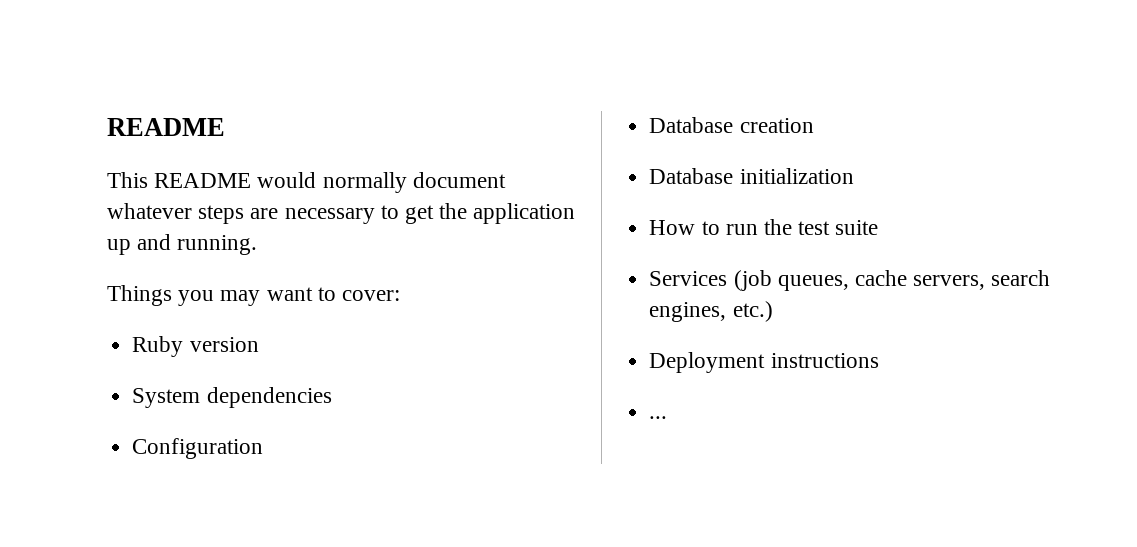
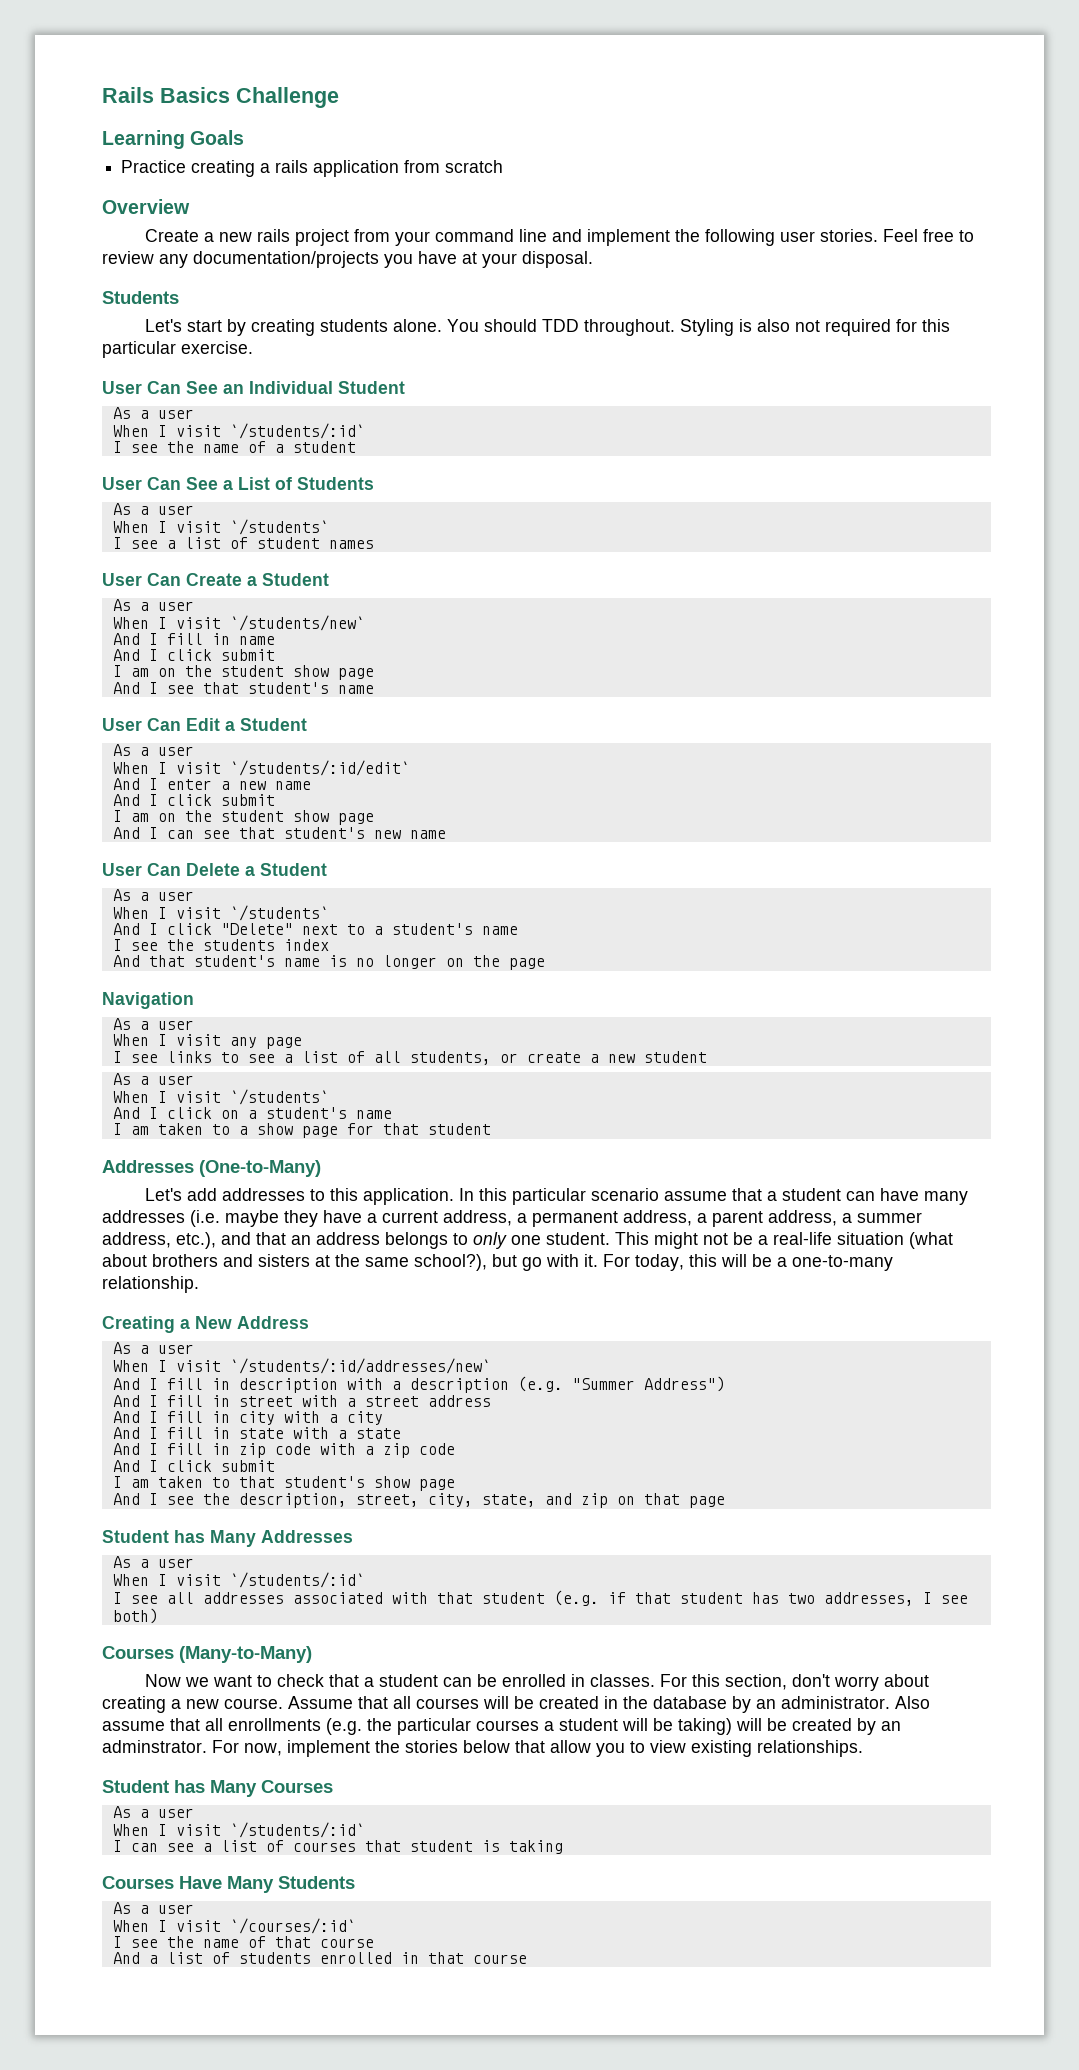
[107,118,225,136] [107,172,506,193] [107,203,576,224] [107,234,258,255] [107,285,401,306] [132,336,259,357] [132,387,332,408] [132,438,264,459] [649,117,814,133] [649,168,854,184] [649,219,879,235] [649,270,1051,291] [649,301,773,322] [649,352,879,373] [649,416,668,419] README // This README would normally document whatever steps are necessary to get the application up and running. // Things you may want to cover: // Ruby version // System dependencies // Configuration // Database creation // Database initialization // How to run the test suite // Services (job queues, cache servers, search engines, etc.) // Deployment instructions // ... -> [102,87,339,108] [102,130,245,149] [121,160,504,177] [102,199,190,214] [144,229,974,246] [102,251,593,268] [102,291,179,304] [144,319,950,336] [102,341,253,358] [102,381,405,394] [112,407,194,419] [112,423,365,439] [112,441,356,453] [102,477,374,490] [112,503,194,515] [112,519,329,535] [112,537,374,549] [102,573,329,586] [112,599,194,611] [112,615,365,631] [112,633,275,645] [112,649,275,661] [112,665,374,680] [112,682,374,694] [102,718,307,731] [112,744,194,756] [112,760,410,776] [112,778,311,790] [112,794,275,806] [112,810,374,825] [112,827,446,839] [102,863,327,876] [112,889,194,901] [112,905,329,921] [112,923,518,935] [112,939,329,951] [112,955,545,970] [102,992,194,1009] [112,1018,194,1030] [112,1034,302,1049] [112,1051,707,1065] [112,1073,194,1085] [112,1089,329,1105] [112,1107,392,1119] [112,1123,491,1138] [102,1160,321,1177] [144,1188,968,1205] [102,1210,922,1227] [102,1232,953,1249] [102,1254,893,1271] [102,1276,199,1293] [102,1316,309,1333] [112,1342,194,1354] [112,1358,491,1374] [112,1376,725,1393] [112,1395,491,1407] [112,1411,383,1425] [112,1427,401,1439] [112,1443,455,1458] [112,1460,275,1472] [112,1476,455,1491] [112,1493,725,1508] [102,1530,353,1547] [112,1556,194,1568] [112,1572,365,1588] [112,1590,968,1606] [112,1608,158,1624] [102,1646,312,1663] [144,1674,929,1691] [102,1696,930,1713] [102,1718,901,1735] [102,1740,863,1757] [102,1780,333,1797] [112,1806,194,1818] [112,1822,365,1838] [112,1840,563,1854] [102,1876,355,1893] [112,1902,194,1914] [112,1918,356,1934] [112,1936,374,1948] [112,1952,527,1964] Rails Basics Challenge // Learning Goals // Practice creating a rails application from scratch // Overview // Create a new rails project from your command line and implement the following user stories. Feel free to review any documentation/projects you have at your disposal. // Students // Let's start by creating students alone. You should TDD throughout. Styling is also not required for this particular exercise. // User Can See an Individual Student // As a user // When I visit `/students/:id` // I see the name of a student // User Can See a List of Students // As a user // When I visit `/students` // I see a list of student names // User Can Create a Student // As a user // When I visit `/students/new` // And I fill in name // And I click submit // I am on the student show page // And I see that student's name // User Can Edit a Student // As a user // When I visit `/students/:id/edit` // And I enter a new name // And I click submit // I am on the student show page // And I can see that student's new name // User Can Delete a Student // As a user // When I visit `/students` // And I click "Delete" next to a student's name // I see the students index // And that student's name is no longer on the page // Navigation // As a user // When I visit any page // I see links to see a list of all students, or create a new student // As a user // When I visit `/students` // And I click on a student's name // I am taken to a show page for that student // Addresses (One-to-Many) // Let's add addresses to this application. In this particular scenario assume that a student can have many addresses (i.e. maybe they have a current address, a permanent address, a parent address, a summer address, etc.), and that an address belongs to only one student. This might not be a real-life situation (what about brothers and sisters at the same school?), but go with it. For today, this will be a one-to-many relationship. // Creating a New Address // As a user // When I visit `/students/:id/addresses/new` // And I fill in description with a description (e.g. "Summer Address") // And I fill in street with a street address // And I fill in city with a city // And I fill in state with a state // And I fill in zip code with a zip code // And I click submit // I am taken to that student's show page // And I see the description, street, city, state, and zip on that page // Student has Many Addresses // As a user // When I visit `/students/:id` // I see all addresses associated with that student (e.g. if that student has two addresses, I see both) // Courses (Many-to-Many) // Now we want to check that a student can be enrolled in classes. For this section, don't worry about creating a new course. Assume that all courses will be created in the database by an administrator. Also assume that all enrollments (e.g. the particular courses a student will be taking) will be created by an adminstrator. For now, implement the stories below that allow you to view existing relationships. // Student has Many Courses // As a user // When I visit `/students/:id` // I can see a list of courses that student is taking // Courses Have Many Students // As a user // When I visit `/courses/:id` // I see the name of that course // And a list of students enrolled in that course

